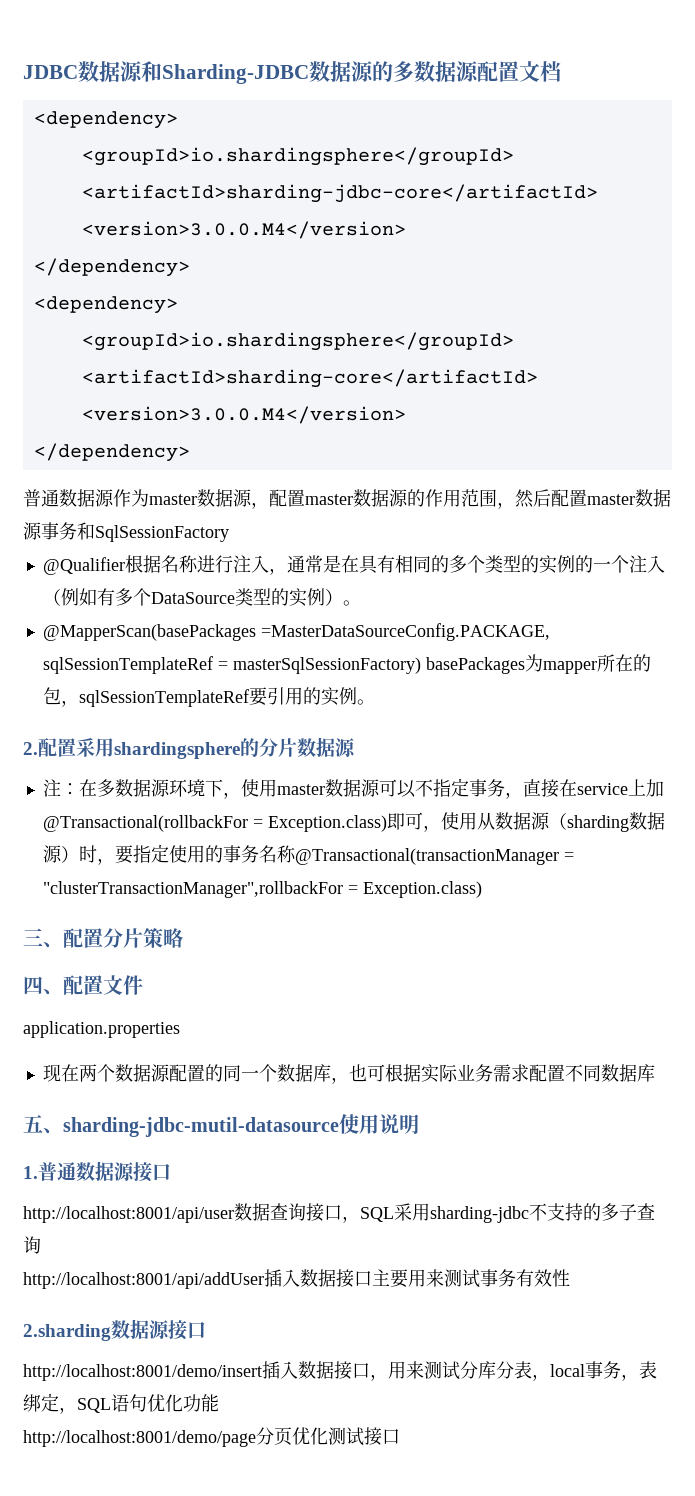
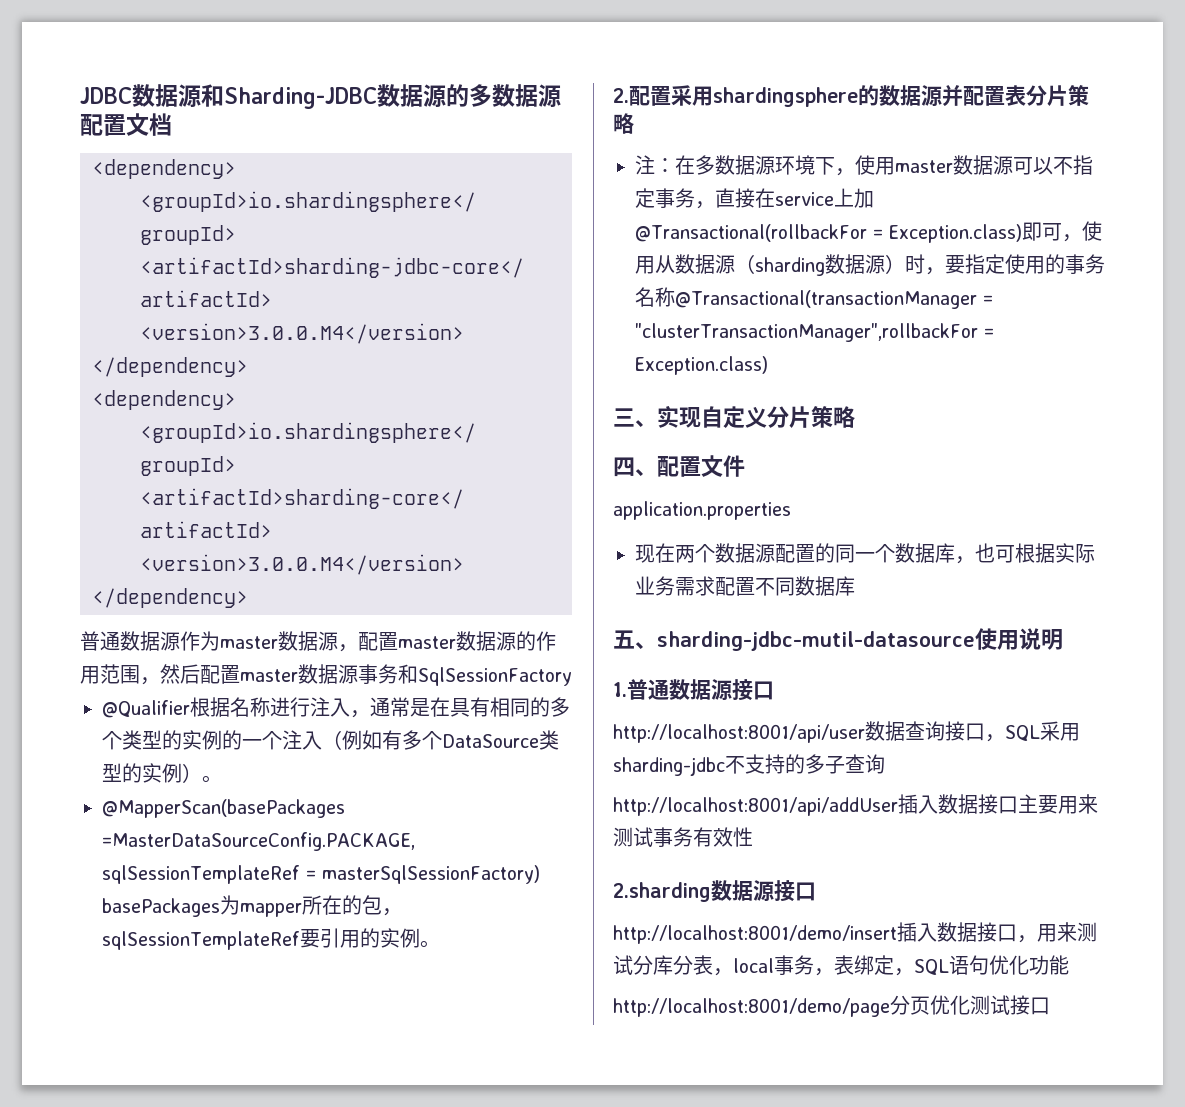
[259,737,356,757] 分片数据源 -> [879,85,1089,107] [613,113,634,134] 数据源并配置表分片策略
[63,928,103,948] 配置 -> [657,405,767,428] 实现自定义

